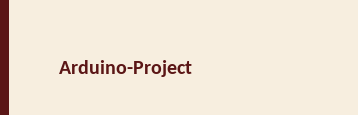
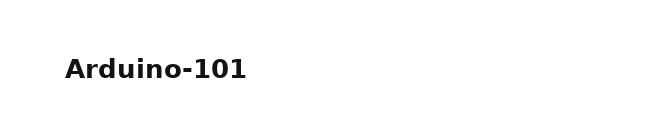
[59,60,192,77] Arduino-Project -> [65,58,247,78] Arduino-101

